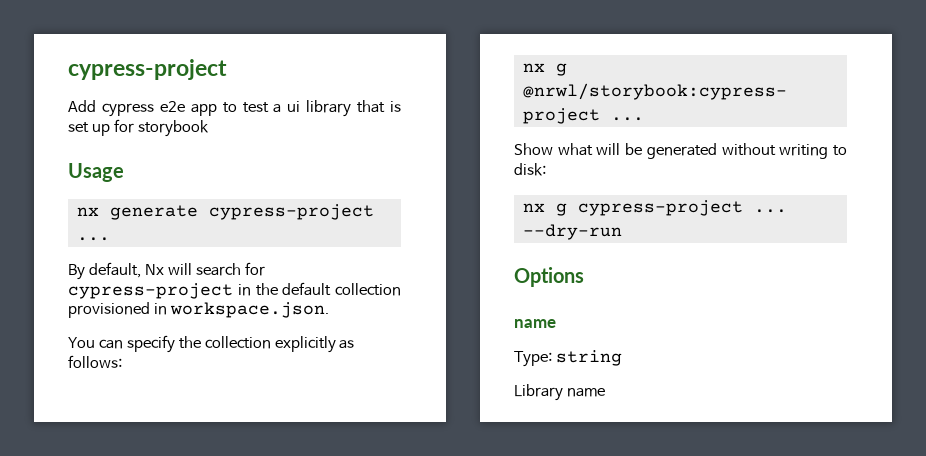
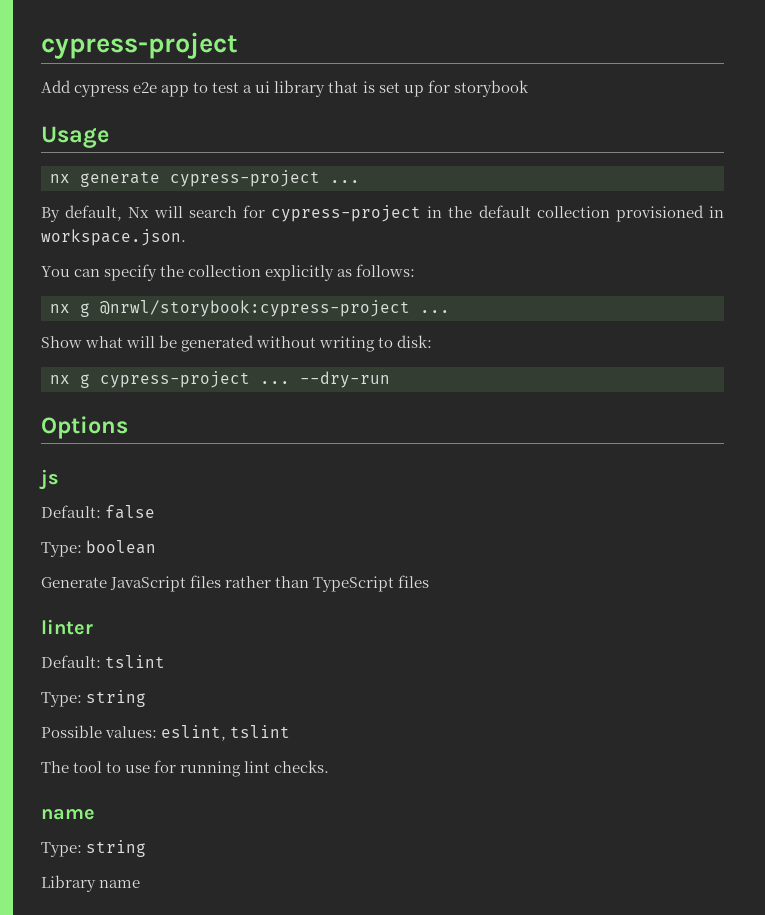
(584, 277) none -> [39,469,59,490] [41,505,156,519] [41,540,157,557] [41,575,430,592] [41,619,93,635] [41,655,166,668] [41,690,147,707] [41,725,291,741] [41,760,330,777] // js // Default: false // Type: boolean // Generate JavaScript files rather than TypeScript files // linter // Default: tslint // Type: string // Possible values: eslint, tslint // The tool to use for running lint checks.

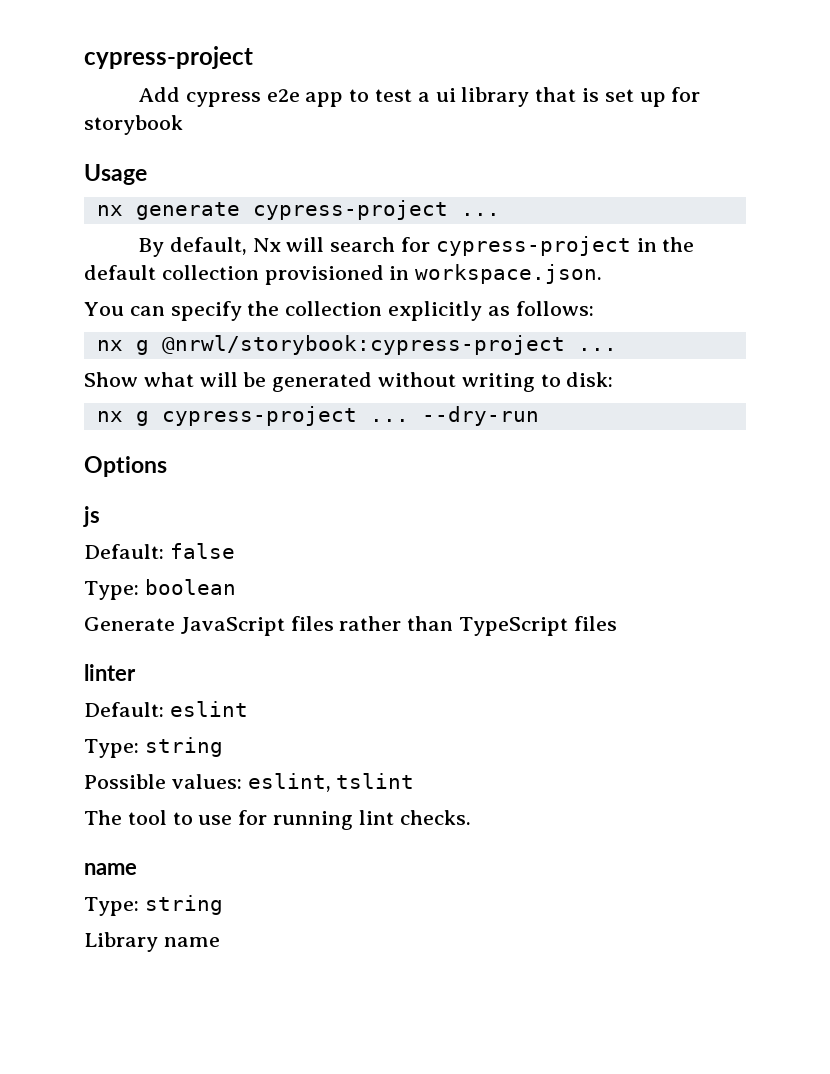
[105,655,166,668] tslint -> [169,701,248,717] eslint

